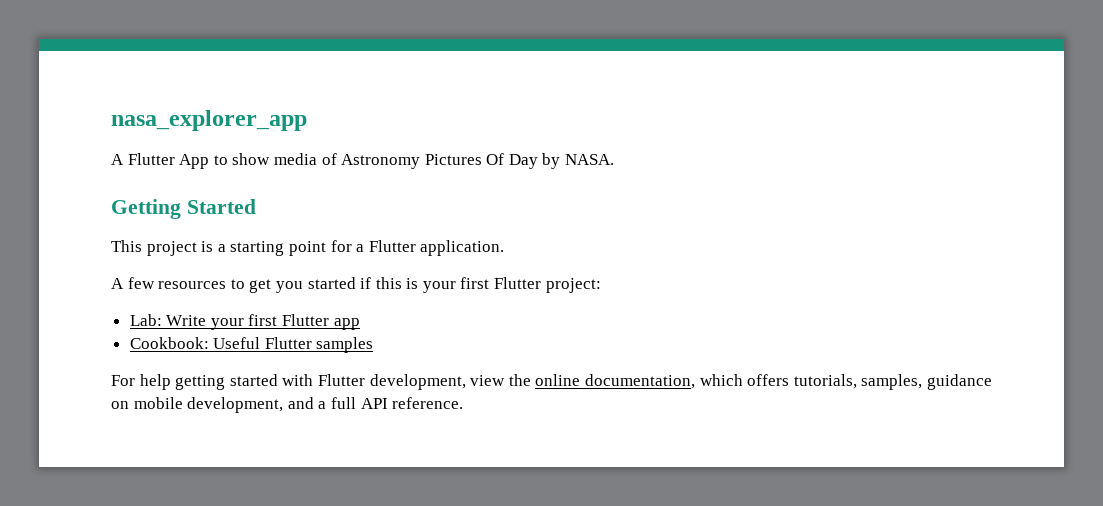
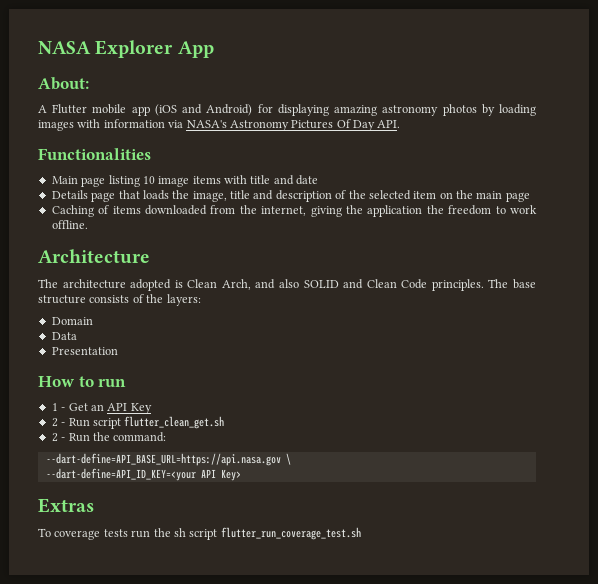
[111,110,307,131] [111,153,615,169] [111,199,256,219] [111,240,505,256] [111,277,601,293] [129,314,360,330] [129,337,374,353] [111,374,993,390] [111,397,464,413] nasa_explorer_app // A Flutter App to show media of Astronomy Pictures Of Day by NASA. // Getting Started // This project is a starting point for a Flutter application. // A few resources to get you started if this is your first Flutter project: // Lab: Write your first Flutter app // Cookbook: Useful Flutter samples // For help getting started with Flutter development, view the online documentation, which offers tutorials, samples, guidance on mobile development, and a full API reference. -> [38,40,214,58] [38,77,89,90] [38,104,536,116] [38,119,401,131] [38,148,151,160] [51,175,319,187] [51,190,530,202] [51,205,537,217] [51,220,88,229] [38,249,150,264] [38,279,536,291] [38,294,201,306] [51,317,93,325] [51,332,77,340] [51,347,118,355] [38,376,127,387] [51,403,152,414] [51,416,225,429] [51,432,167,442] [45,453,291,466] [45,468,241,481] [38,498,94,513] [38,527,361,540] NASA Explorer App // About: // A Flutter mobile app (iOS and Android) for displaying amazing astronomy photos by loading images with information via NASA's Astronomy Pictures Of Day API. // Functionalities // Main page listing 10 image items with title and date // Details page that loads the image, title and description of the selected item on the main page // Caching of items downloaded from the internet, giving the application the freedom to work offline. // Architecture // The architecture adopted is Clean Arch, and also SOLID and Clean Code principles. The base structure consists of the layers: // Domain // Data // Presentation // How to run // 1 - Get an API Key // 2 - Run script flutter_clean_get.sh // 2 - Run the command: // --dart-define=API_BASE_URL=https://api.nasa.gov \ // --dart-define=API_ID_KEY=<your API Key> // Extras // To coverage tests run the sh script flutter_run_coverage_test.sh

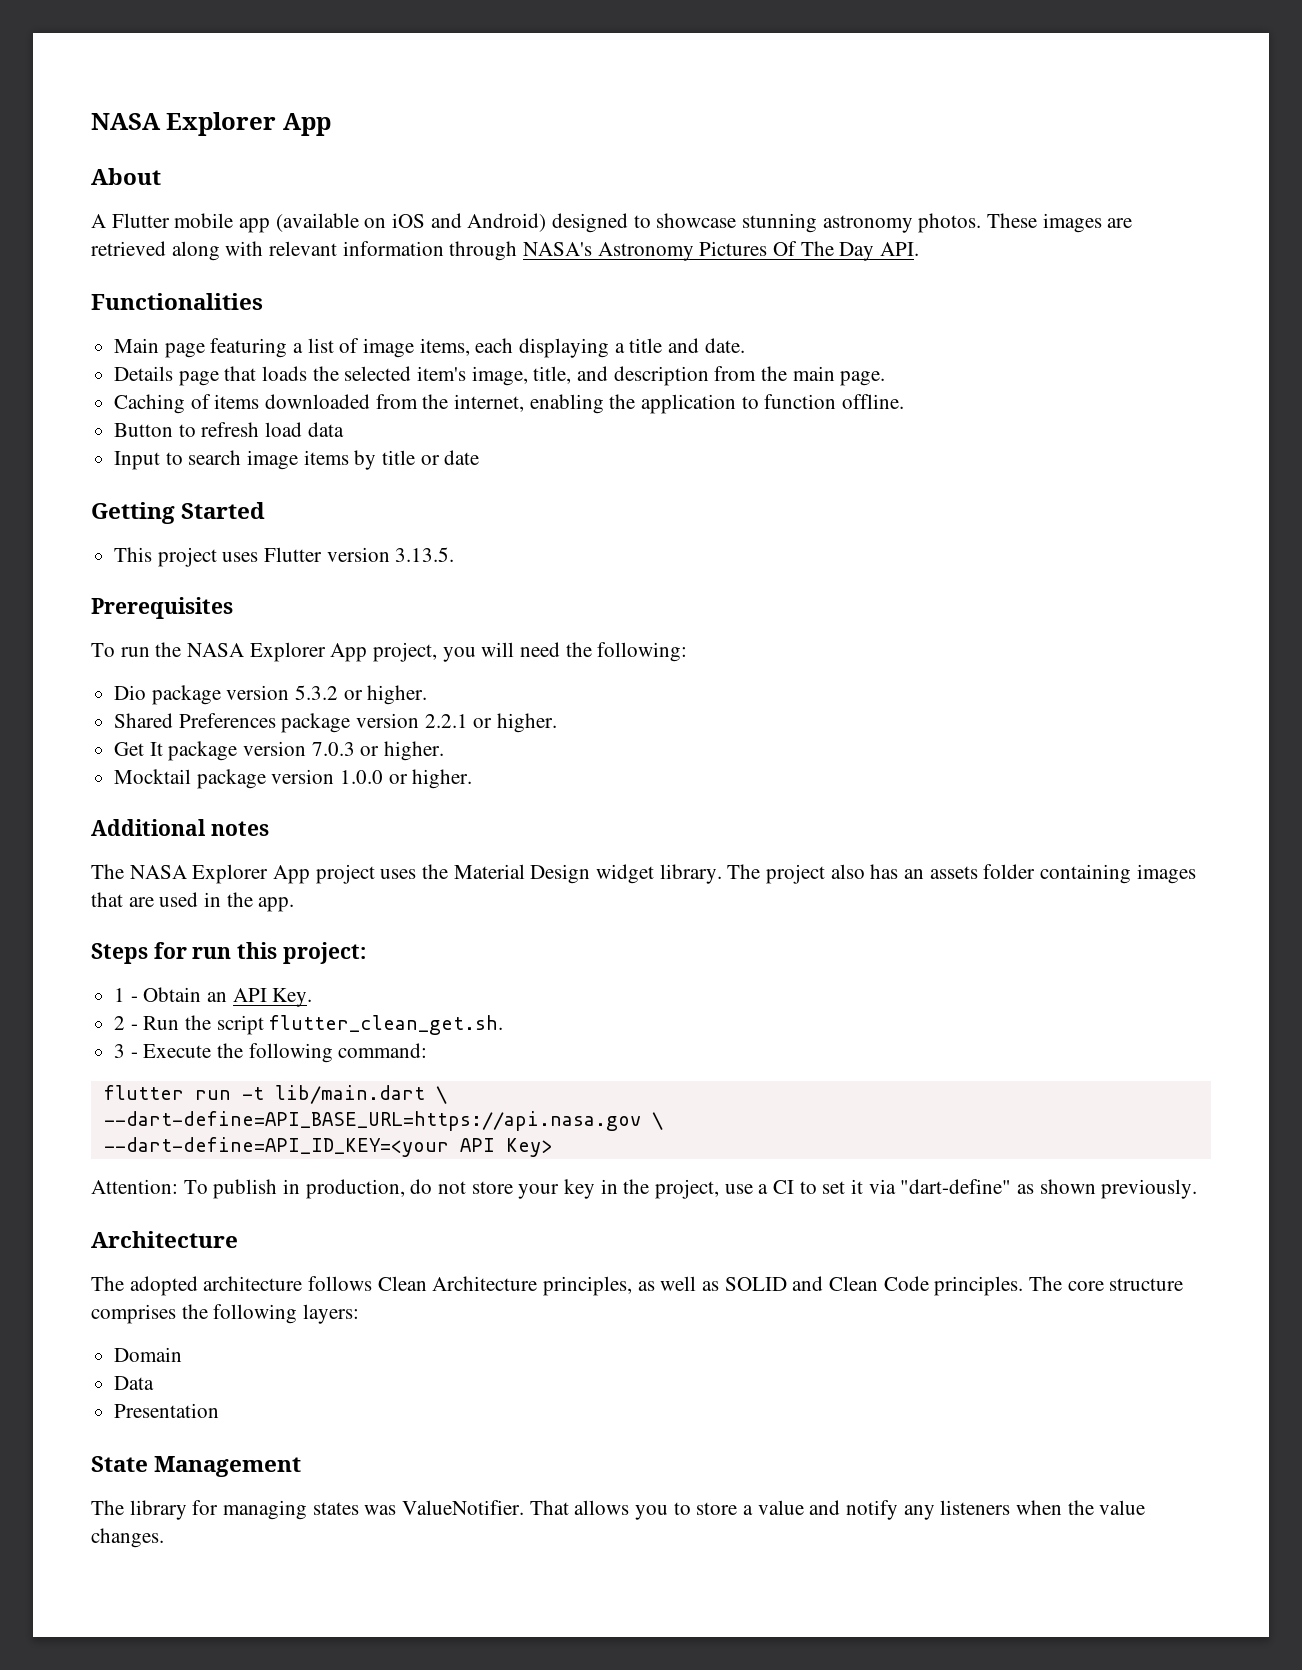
[38,77,89,90] About: -> [91,168,161,185] About
[154,104,536,116] [38,119,184,131] (iOS and Android) for displaying amazing astronomy photos by loading images with information via -> [275,213,1133,233] [91,241,518,261] (available on iOS and Android) designed to showcase stunning astronomy photos. These images are retrieved along with relevant information through
(351, 123) none -> [800,241,834,256] The
[108,175,319,187] listing 10 image items with title and date -> [210,338,745,358] featuring a list of image items, each displaying a title and date.
[192,190,453,202] image, title and description of the selected item on -> [344,366,757,386] selected item's image, title, and description from
[505,192,530,202] page -> [840,371,886,386] page.
[310,206,342,217] giving -> [529,394,604,414] enabling
[426,205,537,215] [51,220,88,229] [38,249,150,264] [38,279,300,291] the freedom to work offline. // Architecture // The architecture adopted is Clean Arch, and also -> [741,394,905,409] [114,422,344,437] [114,450,480,470] [91,502,266,524] [114,547,455,567] [91,597,233,619] [91,642,688,662] [114,685,428,705] [114,713,558,733] [114,741,445,761] [114,769,473,789] [91,819,269,836] [91,864,1196,884] [91,892,295,912] [91,942,366,964] [114,987,313,1007] [114,1015,504,1035] [114,1043,428,1063] [103,1085,447,1104] [103,1111,663,1131] [103,1137,552,1157] [91,1179,1198,1199] [91,1231,238,1248] [91,1276,720,1296] to function offline. // Button to refresh load data // Input to search image items by title or date // Getting Started // This project uses Flutter version 3.13.5. // Prerequisites // To run the NASA Explorer App project, you will need the following: // Dio package version 5.3.2 or higher. // Shared Preferences package version 2.2.1 or higher. // Get It package version 7.0.3 or higher. // Mocktail package version 1.0.0 or higher. // Additional notes // The NASA Explorer App project uses the Material Design widget library. The project also has an assets folder containing images that are used in the app. // Steps for run this project: // 1 - Obtain an API Key. // 2 - Run the script flutter_clean_get.sh. // 3 - Execute the following command: // flutter run -t lib/main.dart \ // --dart-define=API_BASE_URL=https://api.nasa.gov \ // --dart-define=API_ID_KEY=<your API Key> // Attention: To publish in production, do not store your key in the project, use a CI to set it via "dart-define" as shown previously. // Architecture // The adopted architecture follows Clean Architecture principles, as well as
[513,279,536,289] [38,294,164,304] base structure consists of the -> [1067,1278,1184,1291] [91,1304,298,1324] core structure comprises the following
[38,376,127,387] [51,403,152,414] [51,416,225,429] [51,432,167,442] [45,453,291,466] [45,468,241,481] [38,498,94,513] [38,527,361,540] How to run // 1 - Get an API Key // 2 - Run script flutter_clean_get.sh // 2 - Run the command: // --dart-define=API_BASE_URL=https://api.nasa.gov \ // --dart-define=API_ID_KEY=<your API Key> // Extras // To coverage tests run the sh script flutter_run_coverage_test.sh -> [91,1456,302,1477] [91,1500,1146,1520] [91,1528,164,1548] State Management // The library for managing states was ValueNotifier. That allows you to store a value and notify any listeners when the value changes.

